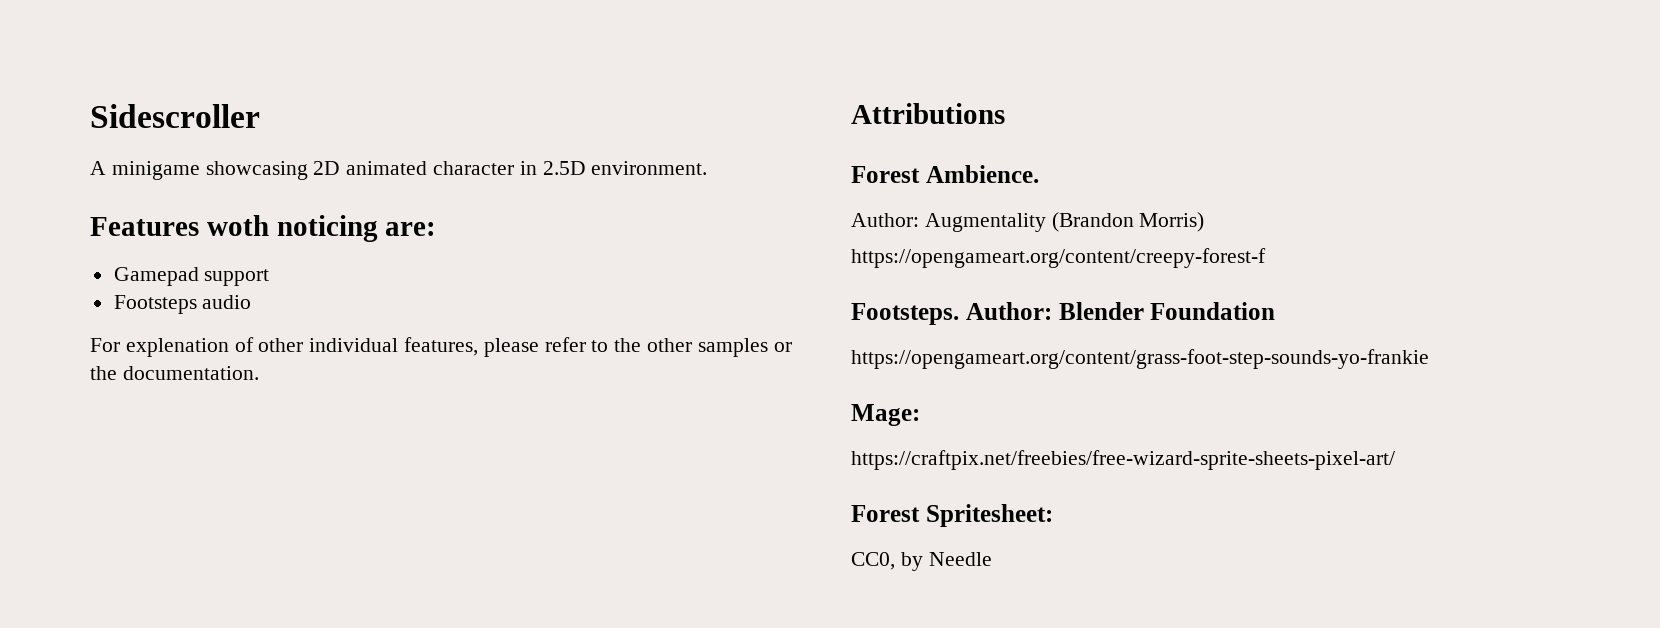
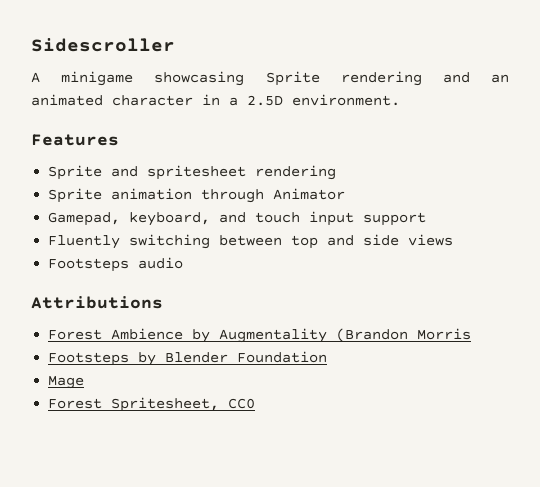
[313,161,341,175] 2D -> [265,71,510,86] Sprite rendering and an
(537, 168) none -> [229,97,238,106] a
[206,215,437,242] [113,267,270,286] [113,295,252,314] [90,337,792,357] [90,366,259,380] [851,103,1005,124] [851,165,1039,183] [851,212,1205,232] [851,248,1266,268] [851,302,1276,325] [851,349,1429,369] [851,404,920,426] [851,450,1395,470] [851,504,1053,527] [851,552,992,571] woth noticing are: // Gamepad support // Footsteps audio // For explenation of other individual features, please refer to the other samples or the documentation. // Attributions // Forest Ambience. // Author: Augmentality (Brandon Morris) // https://opengameart.org/content/creepy-forest-f // Footsteps. Author: Blender Foundation // https://opengameart.org/content/grass-foot-step-sounds-yo-frankie // Mage: // https://craftpix.net/freebies/free-wizard-sprite-sheets-pixel-art/ // Forest Spritesheet: // CC0, by Needle -> [48,165,337,180] [48,188,346,203] [48,211,427,226] [48,234,454,249] [48,257,184,272] [31,296,163,309] [48,328,472,343] [48,351,328,366] [48,375,85,389] [48,397,256,412] // Sprite and spritesheet rendering // Sprite animation through Animator // Gamepad, keyboard, and touch input support // Fluently switching between top and side views // Footsteps audio // Attributions // Forest Ambience by Augmentality (Brandon Morris // Footsteps by Blender Foundation // Mage // Forest Spritesheet, CC0

